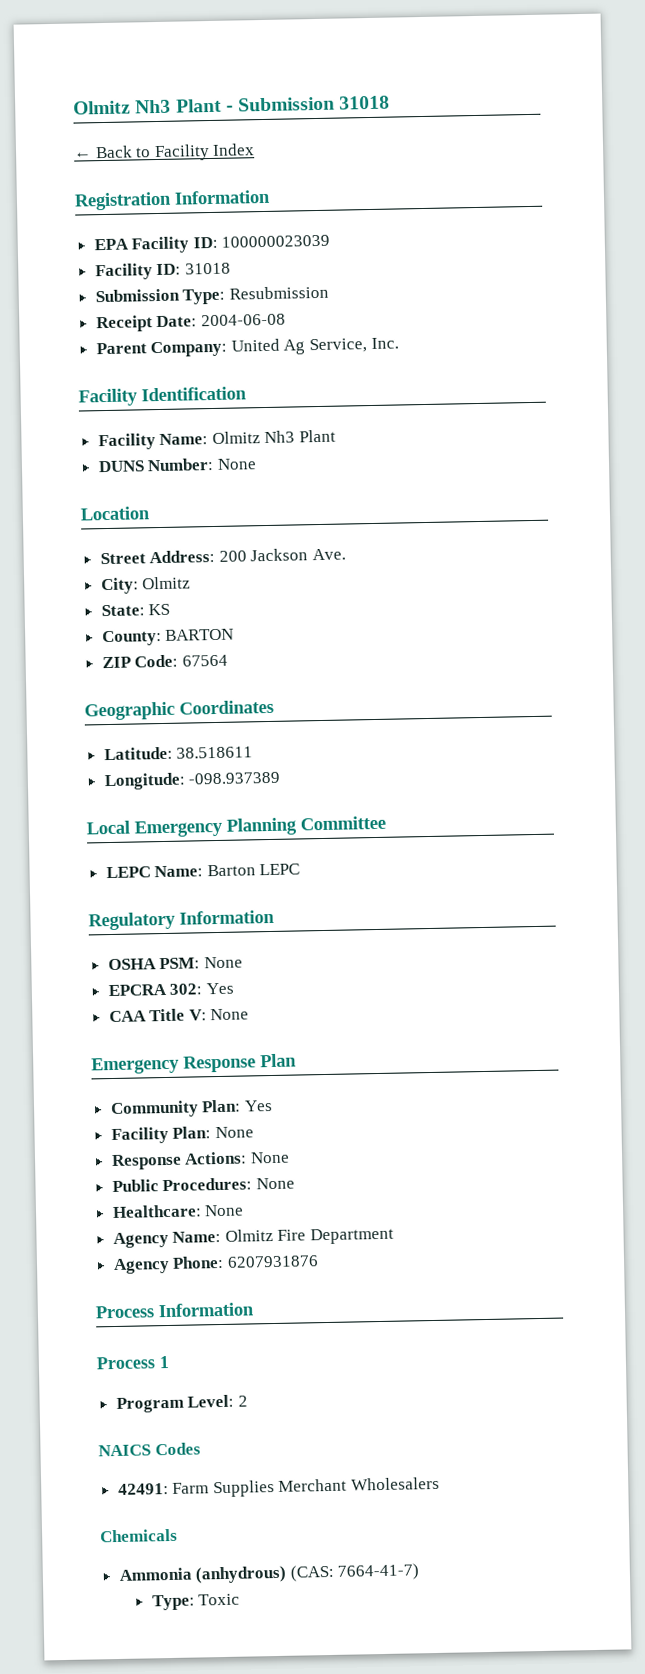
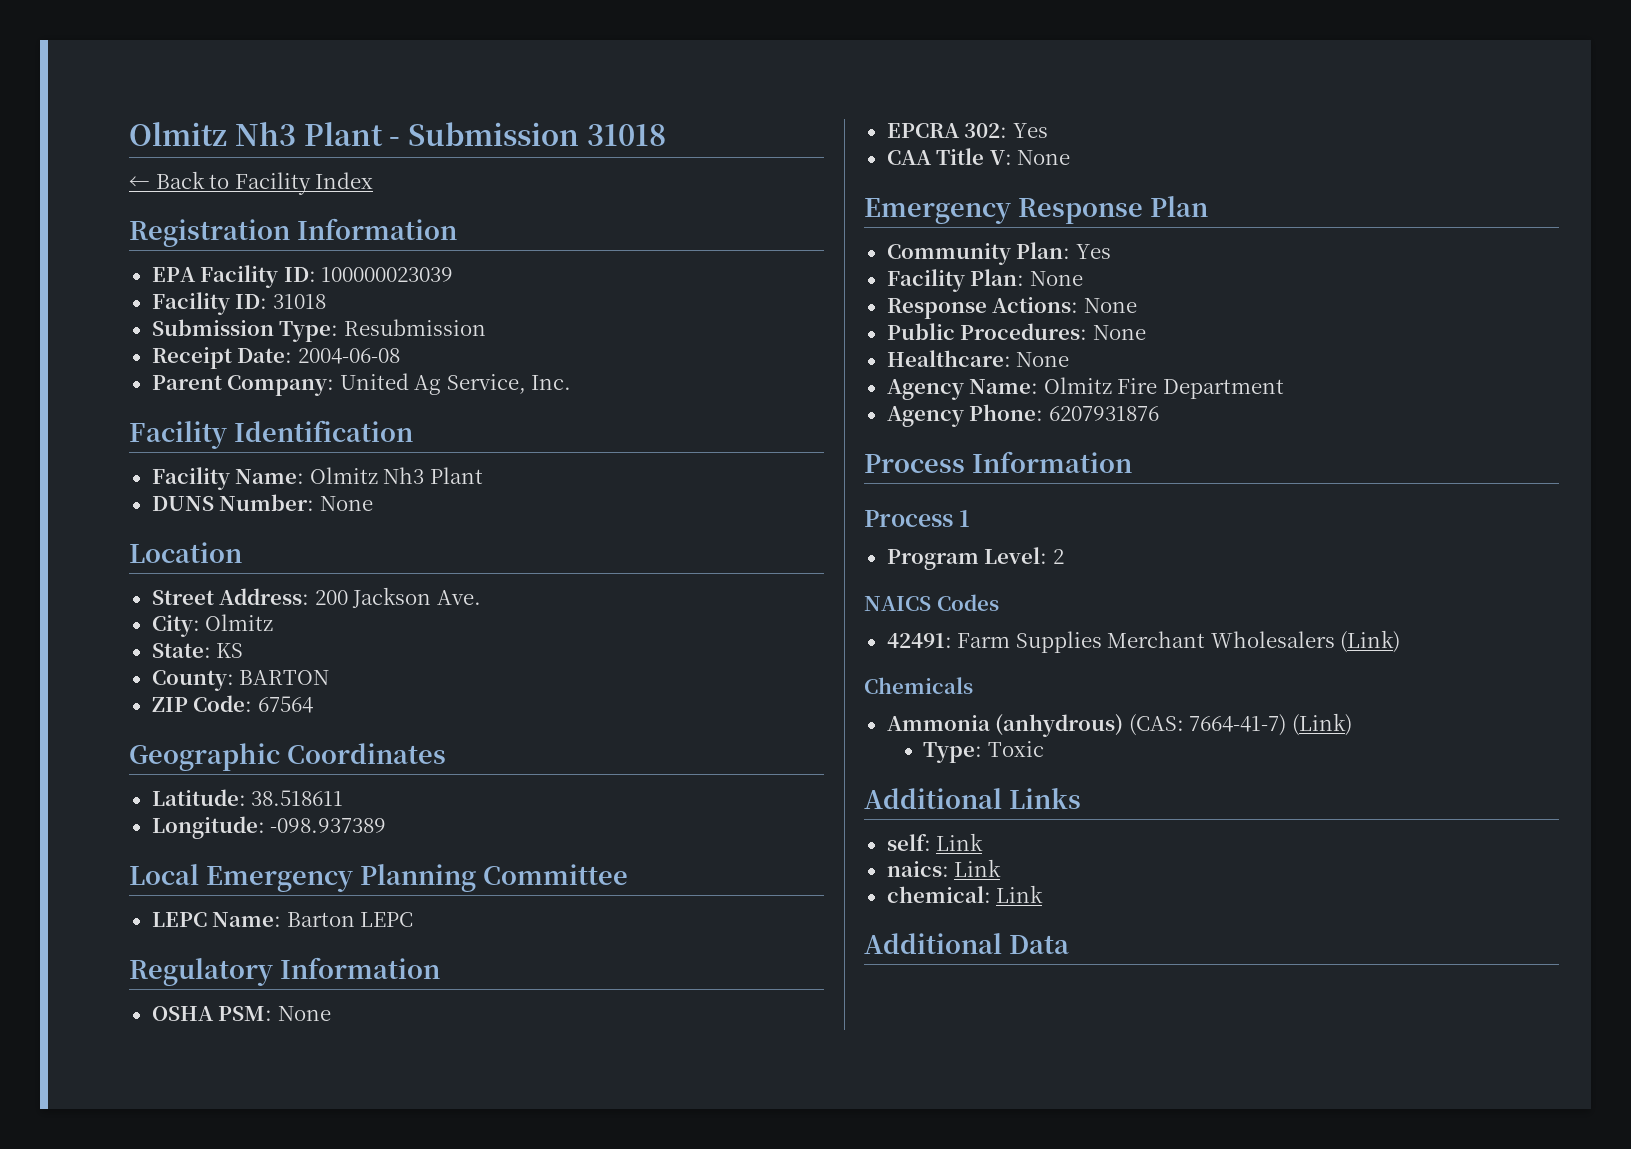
(441, 1483) none -> [1340,630,1401,653] (Link)
(421, 1572) none -> [1291,713,1352,736] (Link)
(241, 1599) none -> [864,788,1081,809] [886,833,984,851] [886,859,1002,877] [886,885,1044,903] [864,933,1069,954] // Additional Links // self: Link // naics: Link // chemical: Link // Additional Data

